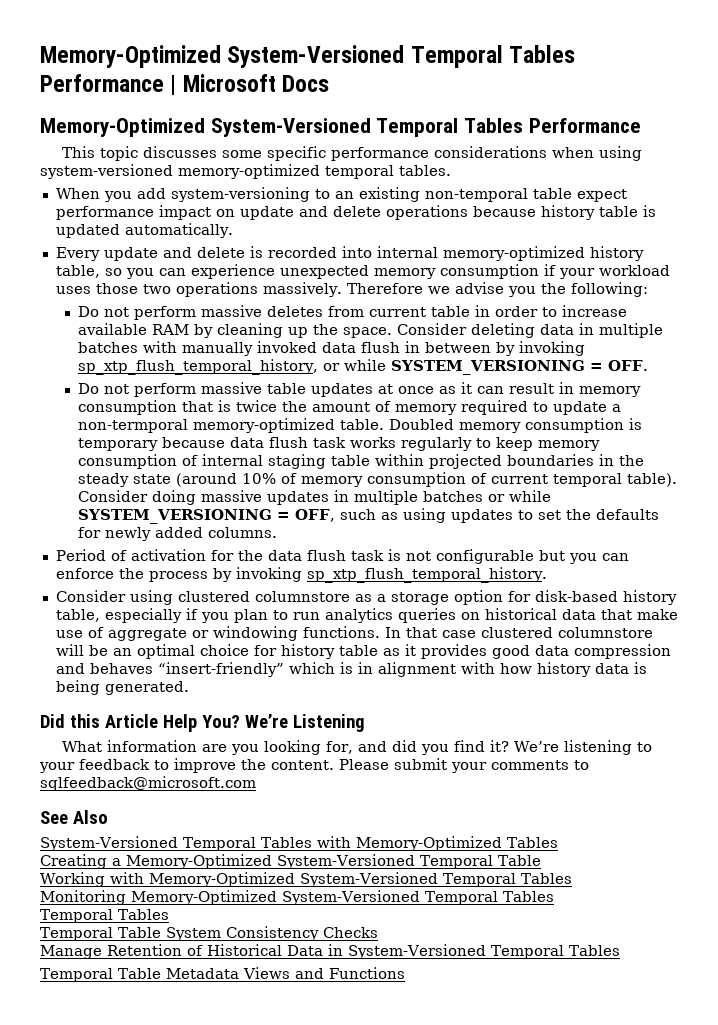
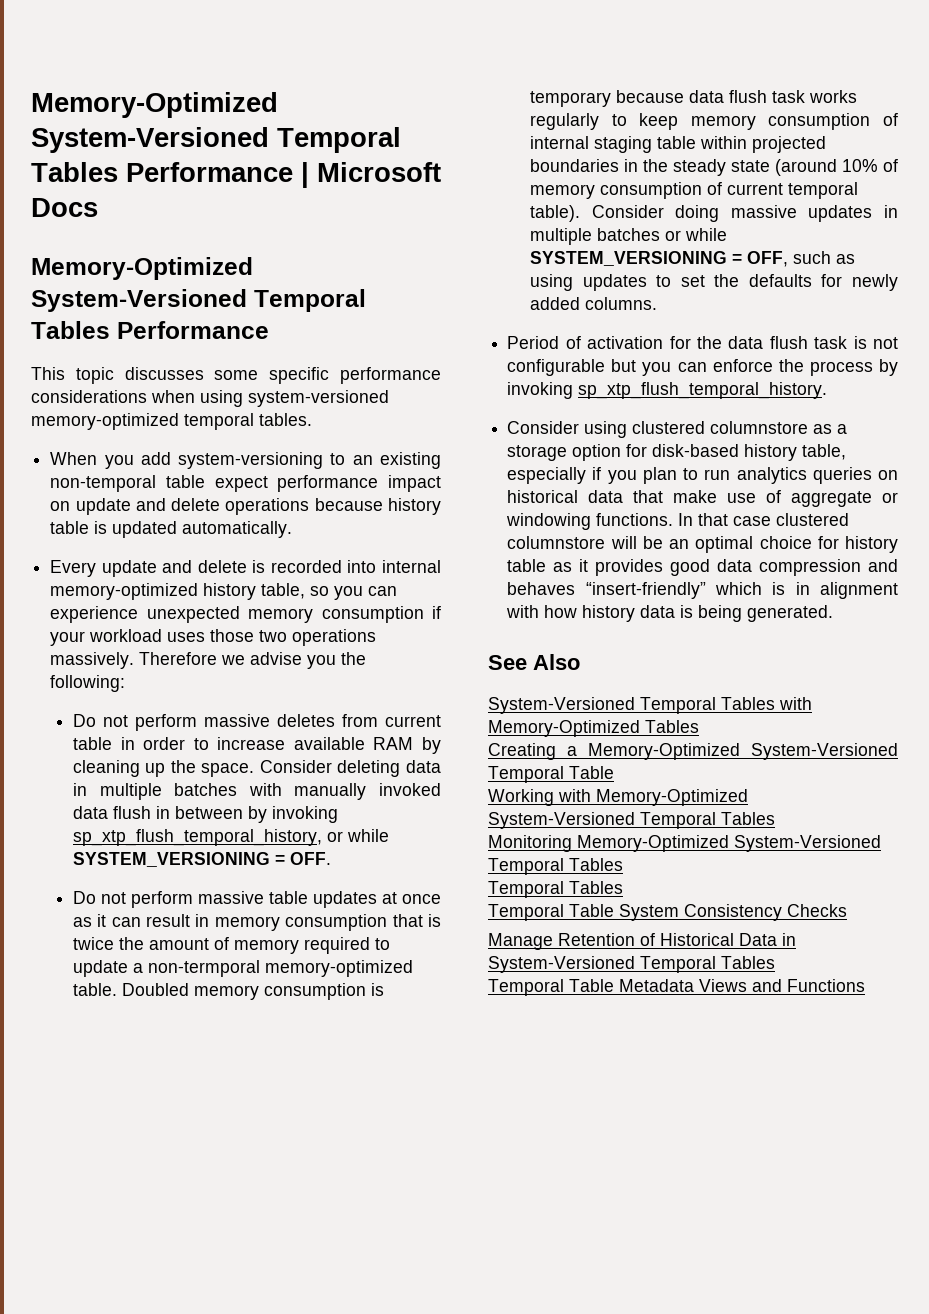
[40,714,365,732] [61,740,652,755] [39,758,589,773] [40,776,256,791] // Did this Article Help You? We’re Listening // What information are you looking for, and did you find it? We’re listening to your feedback to improve the content. Please submit your comments to sqlfeedback@microsoft.com -> (834, 613) none

